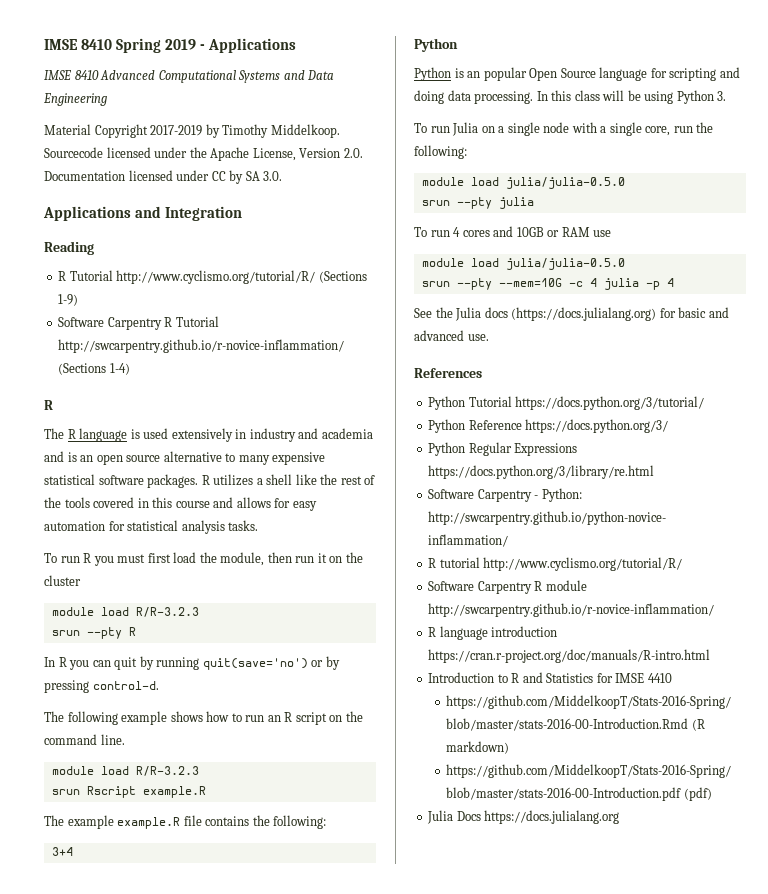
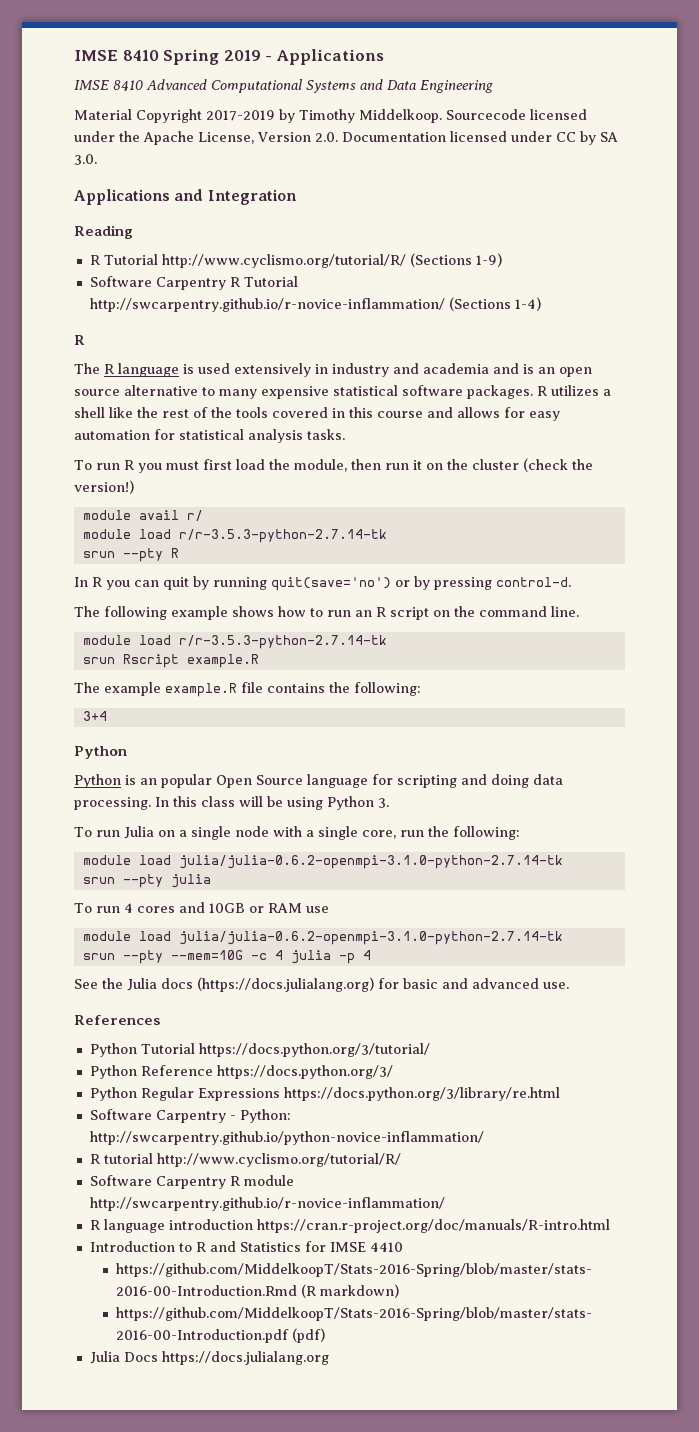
[51,607,199,617] // module load R/R-3.2.3 -> [522,458,593,472] [74,480,134,494] [82,510,203,521] [82,529,387,543] (check the version!) // module avail r/ // module load r/r-3.5.3-python-2.7.14-tk
[135,766,199,776] R/R-3.2.3 -> [178,635,387,649] r/r-3.5.3-python-2.7.14-tk
[505,177,625,189] julia/julia-0.5.0 -> [178,855,563,869] julia/julia-0.6.2-openmpi-3.1.0-python-2.7.14-tk
[505,258,625,270] julia/julia-0.5.0 -> [178,931,563,945] julia/julia-0.6.2-openmpi-3.1.0-python-2.7.14-tk

